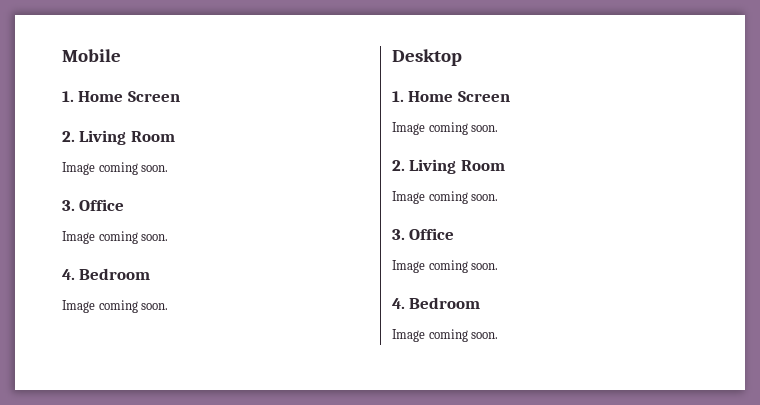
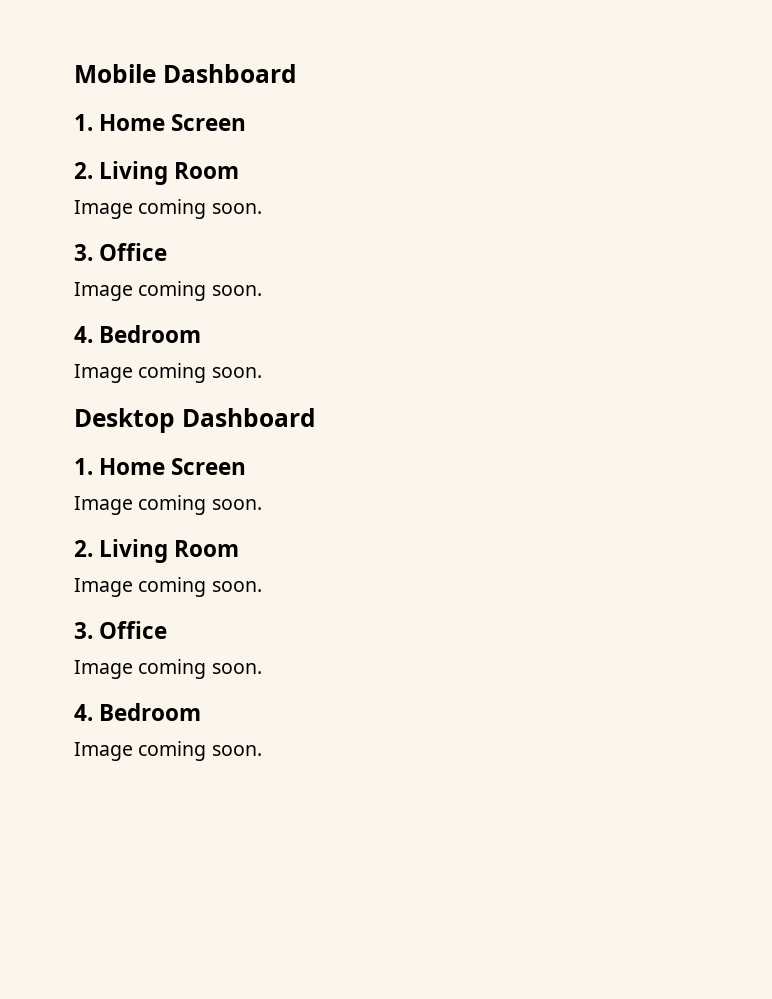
(121, 55) none -> [162,64,297,83] Dashboard
(462, 57) none -> [181,408,316,427] Dashboard

